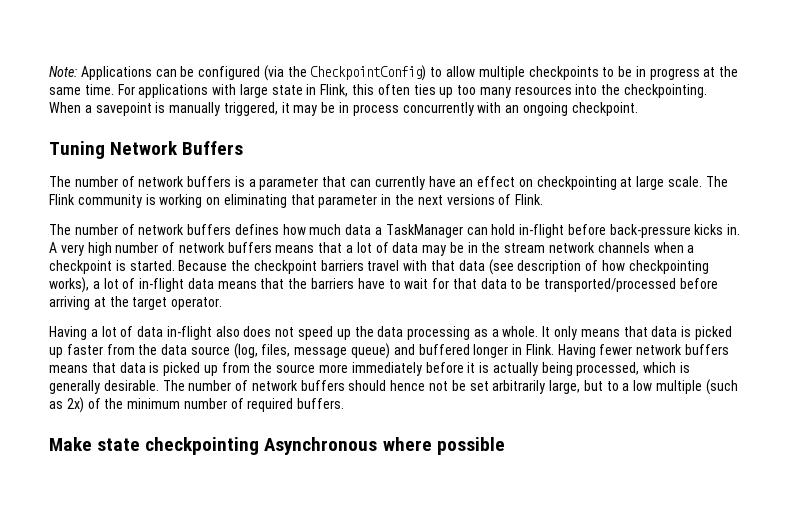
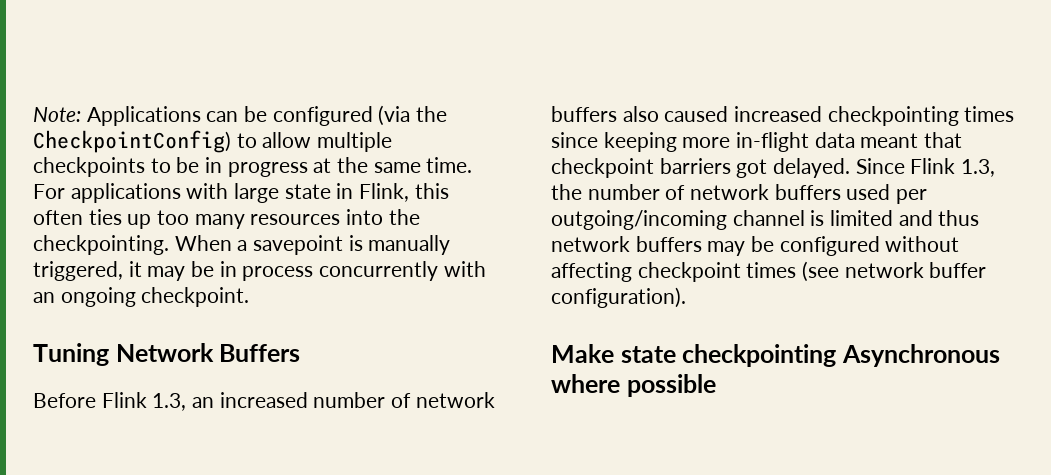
[49,176,728,190] [49,194,544,208] [49,224,741,238] [49,242,695,256] [49,259,709,275] [49,277,718,293] [49,296,223,310] [49,326,732,340] [49,343,730,359] [49,362,691,376] [49,379,738,395] [49,397,345,413] The number of network buffers is a parameter that can currently have an effect on checkpointing at large scale. The Flink community is working on eliminating that parameter in the next versions of Flink. // The number of network buffers defines how much data a TaskManager can hold in-flight before back-pressure kicks in. A very high number of network buffers means that a lot of data may be in the stream network channels when a checkpoint is started. Because the checkpoint barriers travel with that data (see description of how checkpointing works), a lot of in-flight data means that the barriers have to wait for that data to be transported/processed before arriving at the target operator. // Having a lot of data in-flight also does not speed up the data processing as a whole. It only means that data is picked up faster from the data source (log, files, message queue) and buffered longer in Flink. Having fewer network buffers means that data is picked up from the source more immediately before it is actually being processed, which is generally desirable. The number of network buffers should hence not be set arbitrarily large, but to a low multiple (such as 2x) of the minimum number of required buffers. -> [33,392,495,411] [551,106,1015,126] [551,132,963,152] [551,158,996,178] [551,184,928,204] [551,210,980,230] [551,236,960,256] [551,261,987,282] [551,287,686,308] Before Flink 1.3, an increased number of network buffers also caused increased checkpointing times since keeping more in-flight data meant that checkpoint barriers got delayed. Since Flink 1.3, the number of network buffers used per outgoing/incoming channel is limited and thus network buffers may be configured without affecting checkpoint times (see network buffer configuration).

